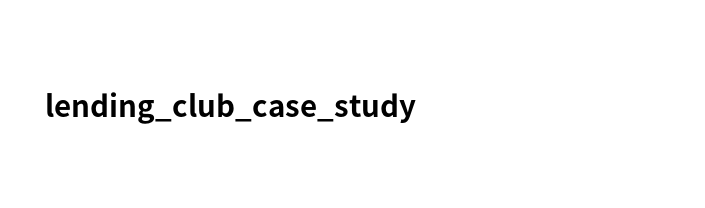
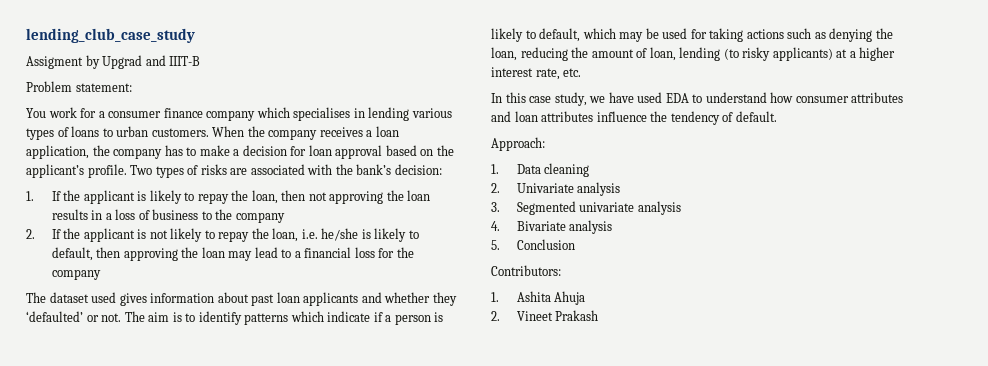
(416, 108) none -> [26,55,201,69] [26,81,132,92] [26,107,452,121] [26,126,399,140] [26,145,454,159] [26,164,442,178] [26,190,431,204] [51,209,285,223] [26,228,419,242] [51,247,414,261] [51,269,101,280] [26,292,457,306] [26,311,444,325] [491,28,893,42] [491,47,896,61] [491,67,582,80] [491,92,904,106] [491,111,777,125] [491,137,545,151] [491,163,590,177] [491,182,621,196] [491,201,681,215] [491,220,613,234] [491,239,575,250] [491,265,561,276] [491,291,586,305] [491,310,599,321] // Assigment by Upgrad and IIIT-B // Problem statement: // You work for a consumer finance company which specialises in lending various types of loans to urban customers. When the company receives a loan application, the company has to make a decision for loan approval based on the applicant’s profile. Two types of risks are associated with the bank’s decision: // 1. If the applicant is likely to repay the loan, then not approving the loan results in a loss of business to the company // 2. If the applicant is not likely to repay the loan, i.e. he/she is likely to default, then approving the loan may lead to a financial loss for the company // The dataset used gives information about past loan applicants and whether they ‘defaulted’ or not. The aim is to identify patterns which indicate if a person is likely to default, which may be used for taking actions such as denying the loan, reducing the amount of loan, lending (to risky applicants) at a higher interest rate, etc. // In this case study, we have used EDA to understand how consumer attributes and loan attributes influence the tendency of default. // Approach: // 1. Data cleaning // 2. Univariate analysis // 3. Segmented univariate analysis // 4. Bivariate analysis // 5. Conclusion // Contributors: // 1. Ashita Ahuja // 2. Vineet Prakash

